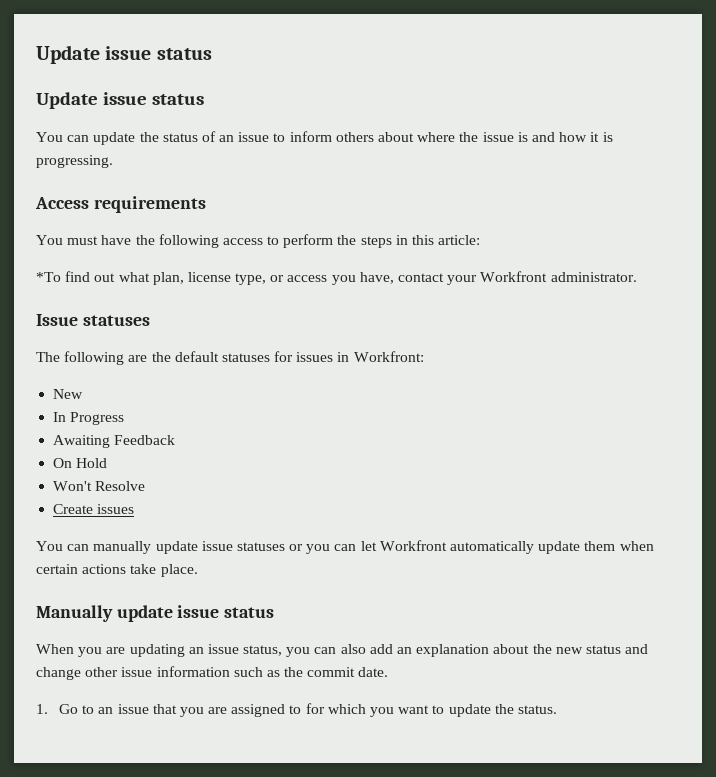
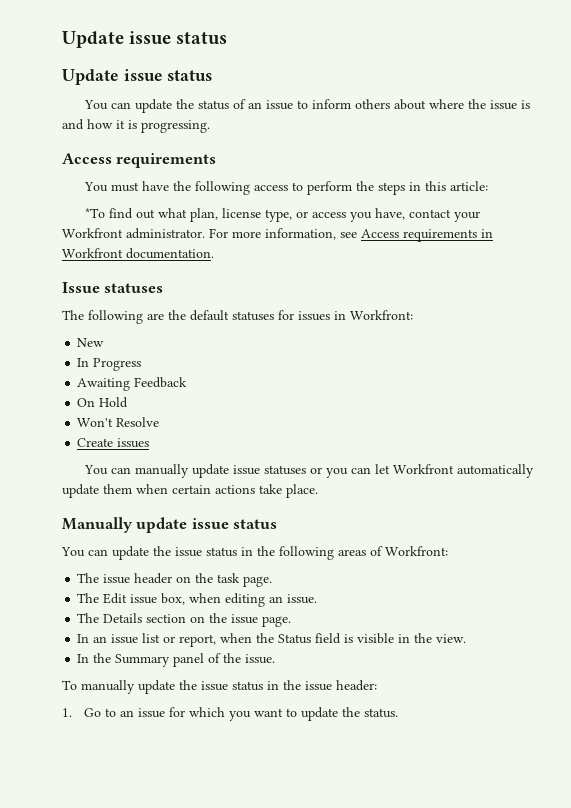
(637, 277) none -> [209,228,493,242] [62,248,214,259] For more information, see Access requirements in Workfront documentation.
[36,644,649,657] [36,666,389,680] When you are updating an issue status, you can also add an explanation about the new status and change other issue information such as the commit date. -> [61,546,448,560] [77,573,273,587] [77,593,318,607] [77,613,292,627] [77,633,467,647] [77,653,276,667] [62,680,377,694] You can update the issue status in the following areas of Workfront: // The issue header on the task page. // The Edit issue box, when editing an issue. // The Details section on the issue page. // In an issue list or report, when the Status field is visible in the view. // In the Summary panel of the issue. // To manually update the issue status in the issue header:
[152,704,302,717] that you are assigned to -> (166, 713) none

